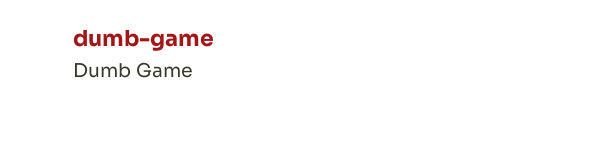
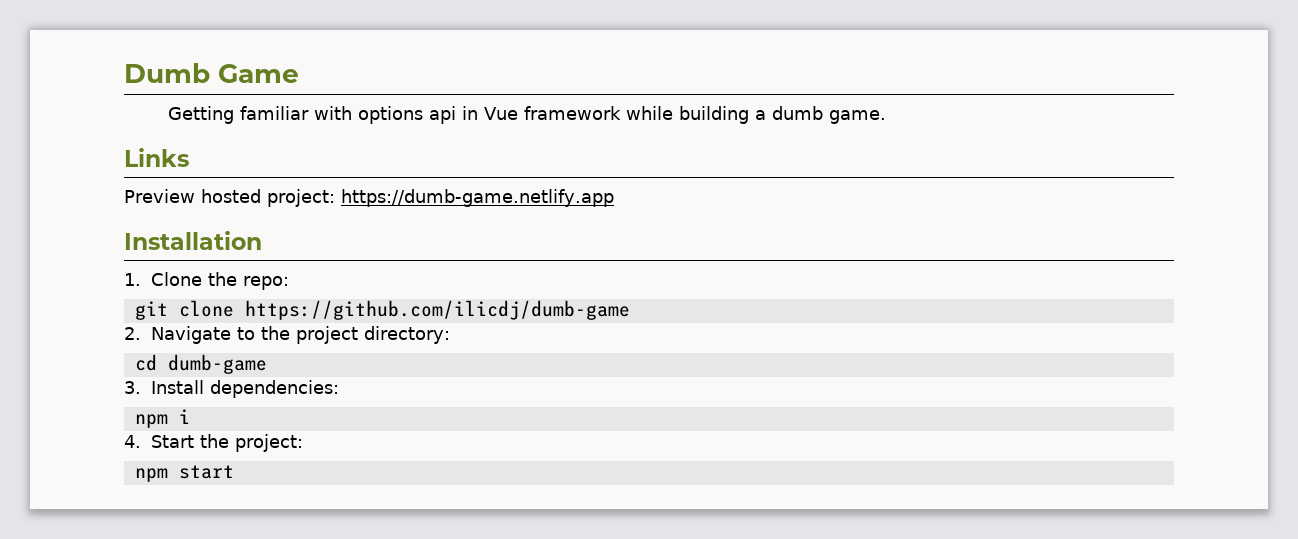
[73,29,214,51] [73,62,194,78] dumb-game // Dumb Game -> [124,63,299,83] [168,106,887,124] [124,148,189,167] [124,189,614,207] [124,231,262,250] [124,272,290,290] [134,300,630,320] [124,326,451,344] [134,354,267,374] [124,380,340,398] [134,409,190,428] [124,434,304,452] [134,465,234,482] Dumb Game // Getting familiar with options api in Vue framework while building a dumb game. // Links // Preview hosted project: https://dumb-game.netlify.app // Installation // 1. Clone the repo: // git clone https://github.com/ilicdj/dumb-game // 2. Navigate to the project directory: // cd dumb-game // 3. Install dependencies: // npm i // 4. Start the project: // npm start

